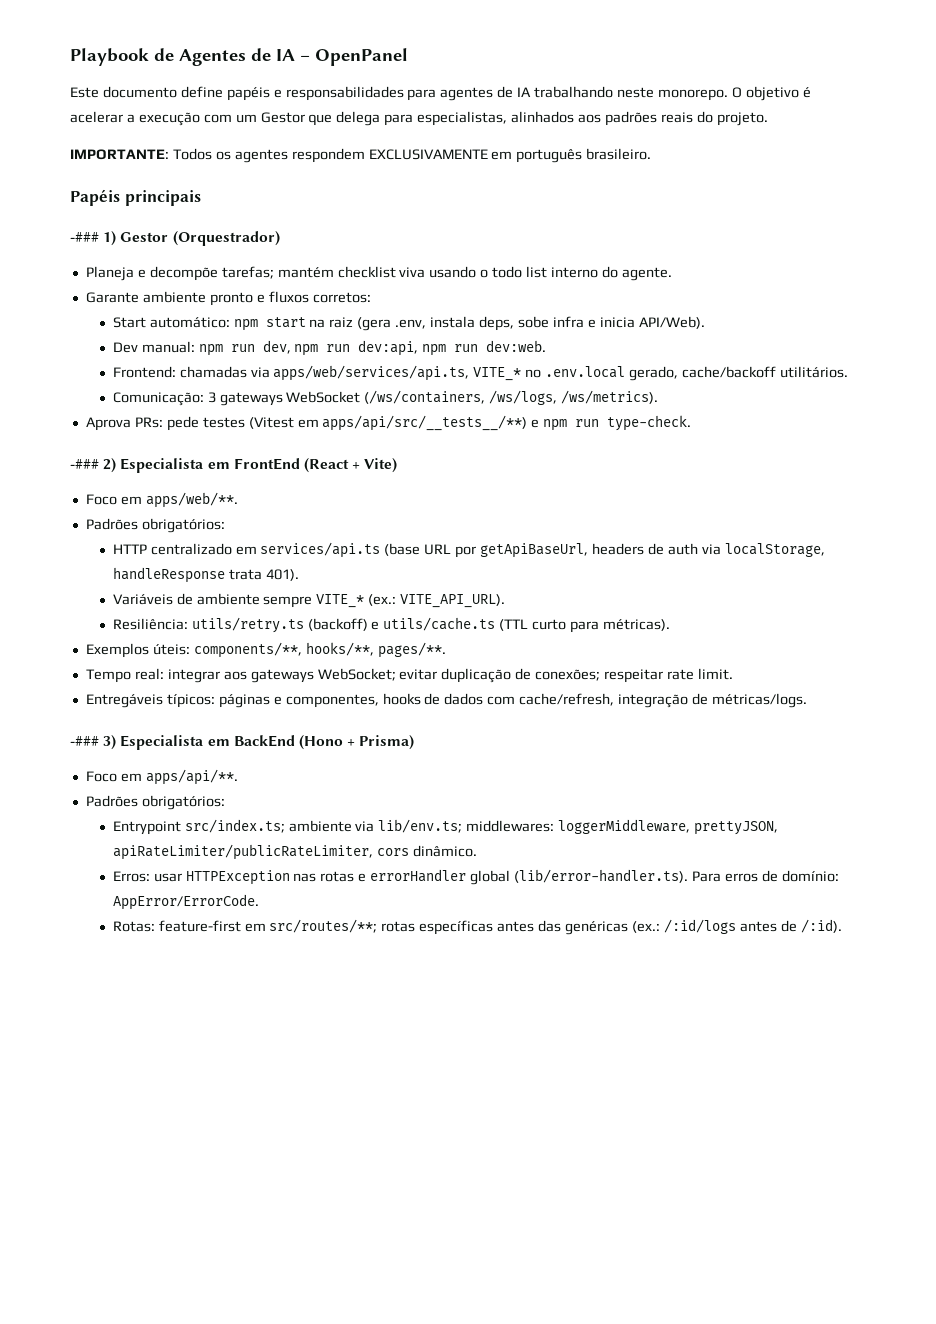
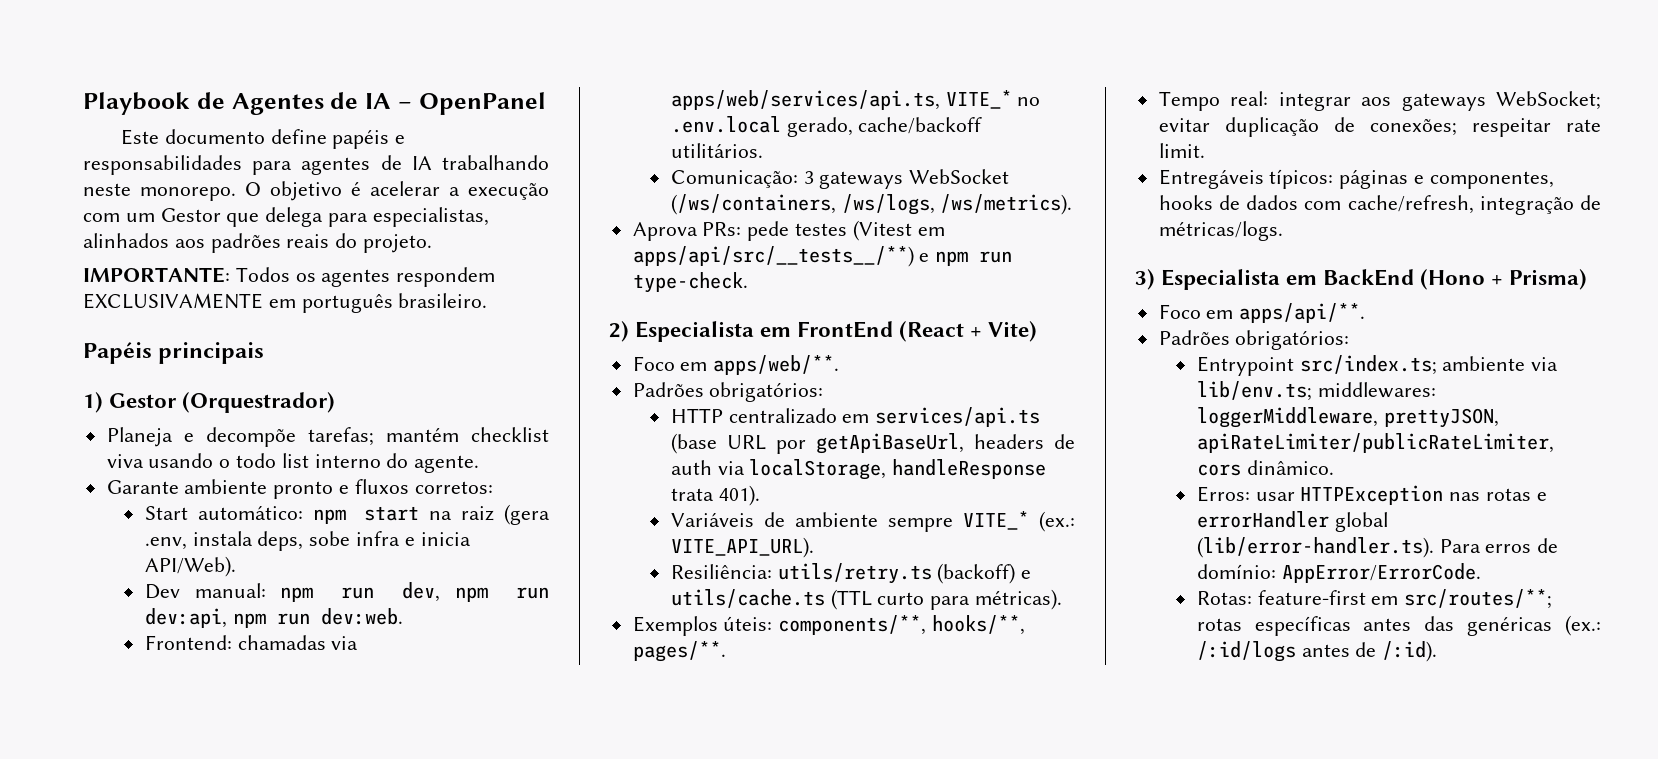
[70,232,99,242] -### -> (265, 353) none
[70,459,99,469] -### -> (748, 282) none
[70,736,99,746] -### -> (1283, 231) none

